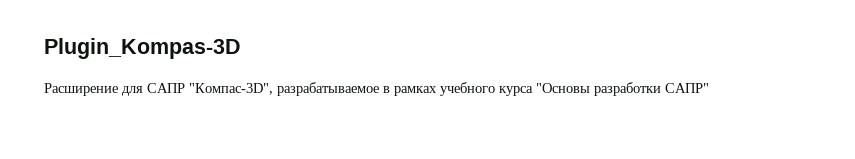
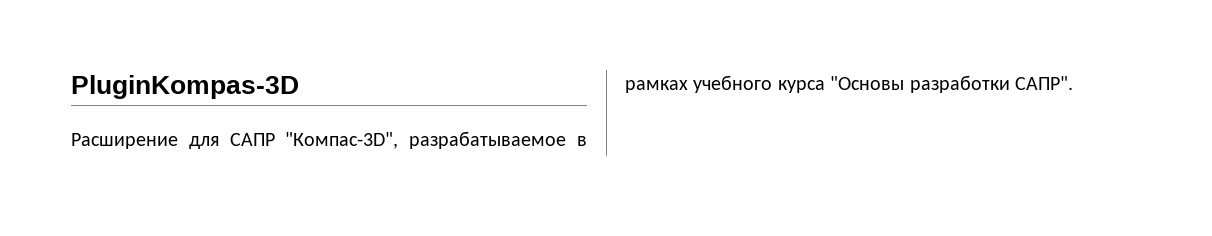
[44,38,241,59] Plugin_Kompas-3D -> [71,75,299,99] PluginKompas-3D
[665,83,709,93] САПР" -> [1015,76,1073,90] САПР".

